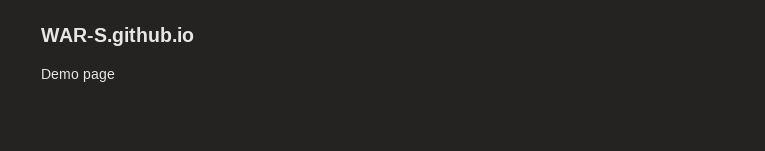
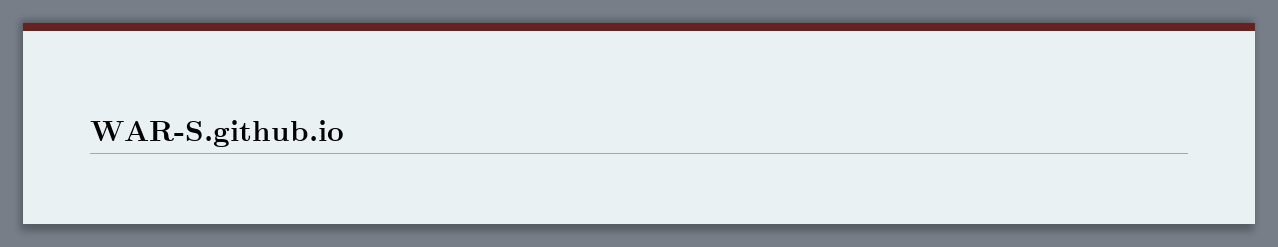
[41,69,115,82] // Demo page -> (344, 133) none

